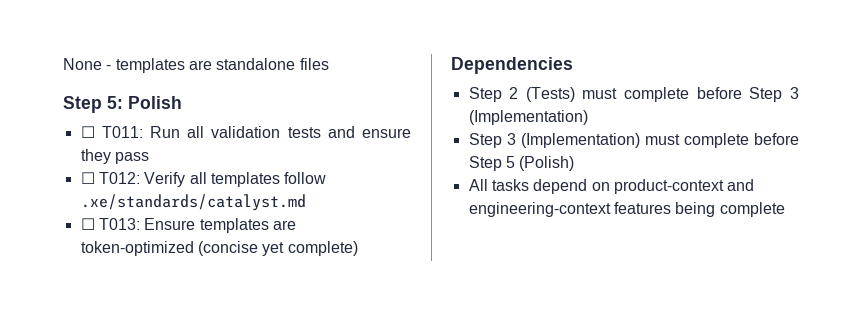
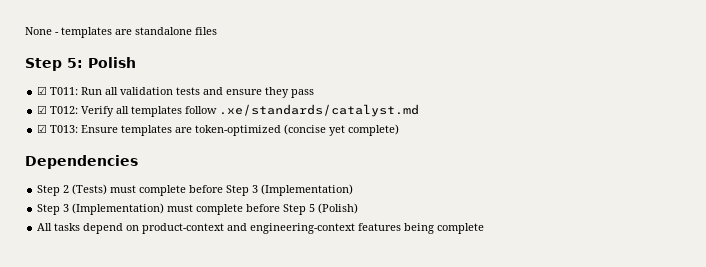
[80,126,95,138] ☐ -> [37,86,48,95] ☑
[80,172,95,184] ☐ -> [37,105,48,114] ☑
[80,218,95,230] ☐ -> [37,124,48,133] ☑

